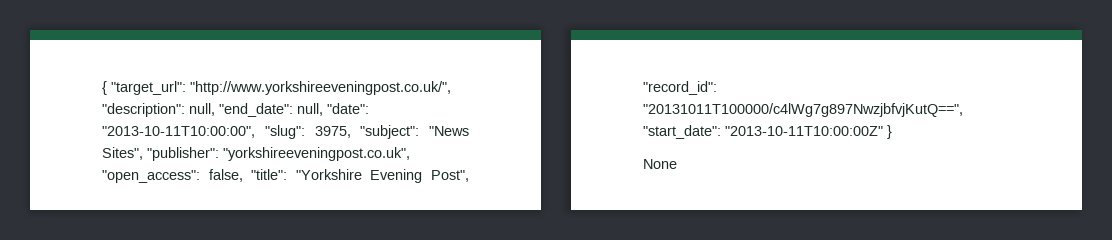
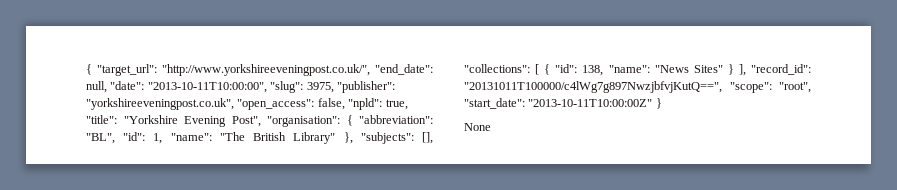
[102,103,215,117] "description": null, -> (370, 70) none
[360,125,469,139] [102,147,143,160] "subject": "News Sites", -> (334, 87) none
(243, 175) none -> [348,98,408,110] "npld": true,
[643,81,717,95] [643,103,963,117] "record_id": "20131011T100000/c4lWg7g897NwzjbfvjKutQ==", -> [267,115,433,127] [86,132,433,144] [464,64,811,76] [464,81,811,93] "organisation": { "abbreviation": "BL", "id": 1, "name": "The British Library" }, "subjects": [], "collections": [ { "id": 138, "name": "News Sites" } ], "record_id": "20131011T100000/c4lWg7g897NwzjbfvjKutQ==", "scope": "root",

